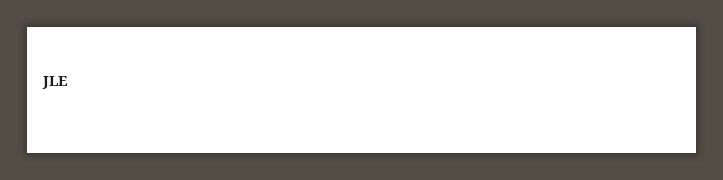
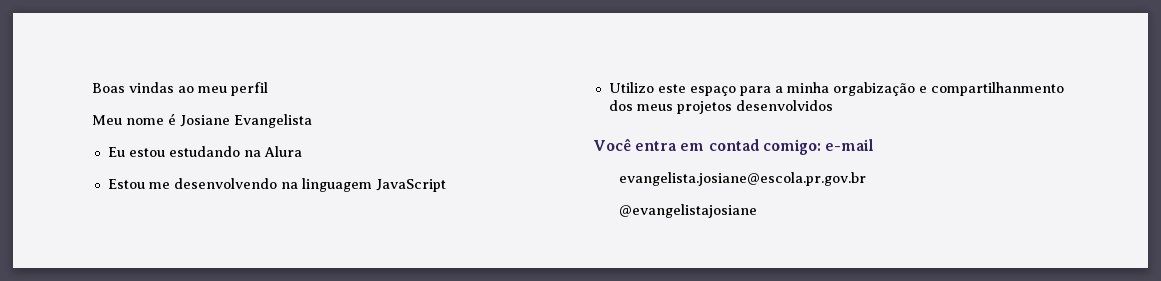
[42,76,67,89] JLE -> [92,82,268,96] [92,113,312,128] [107,146,302,157] [107,178,446,192] [608,82,1064,96] [608,100,833,114] [593,138,874,155] [618,172,866,186] [618,204,757,218] Boas vindas ao meu perfil // Meu nome é Josiane Evangelista // Eu estou estudando na Alura // Estou me desenvolvendo na linguagem JavaScript // Utilizo este espaço para a minha orgabização e compartilhanmento dos meus projetos desenvolvidos // Você entra em contad comigo: e-mail // evangelista.josiane@escola.pr.gov.br // @evangelistajosiane

